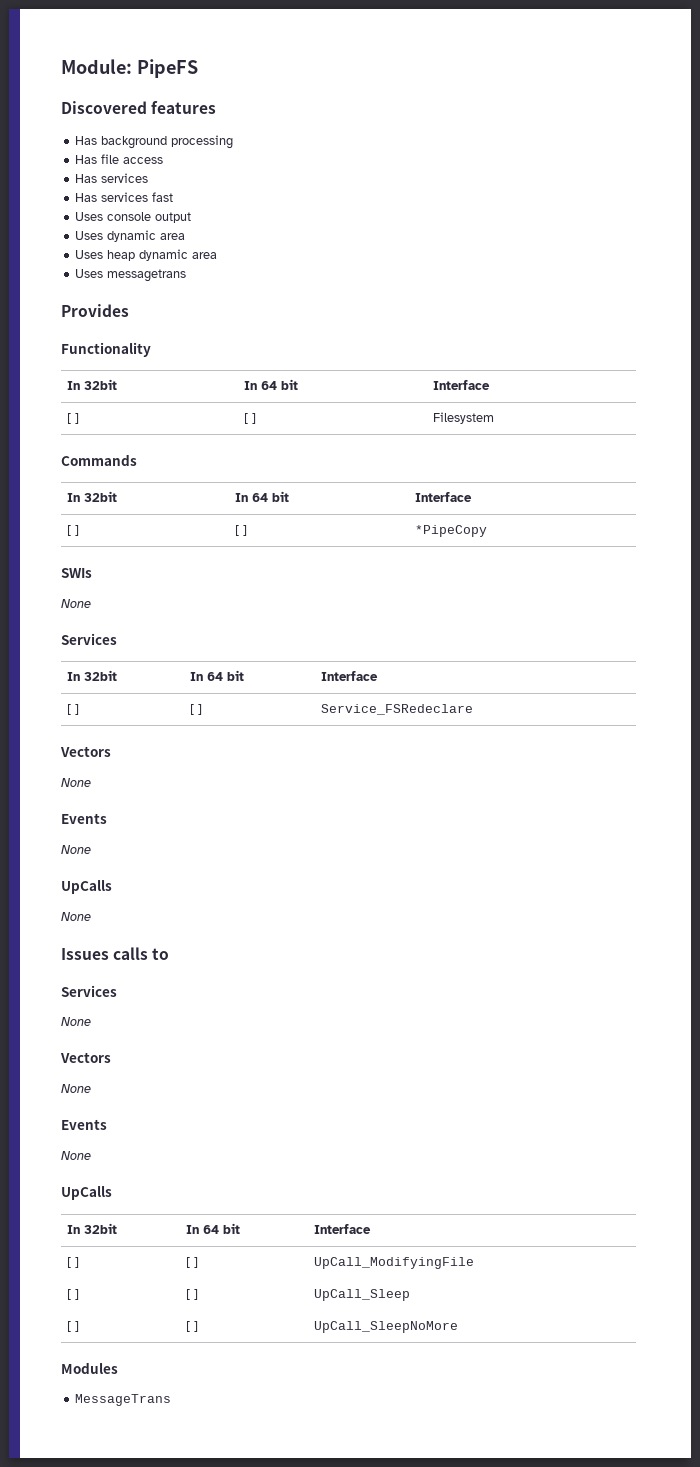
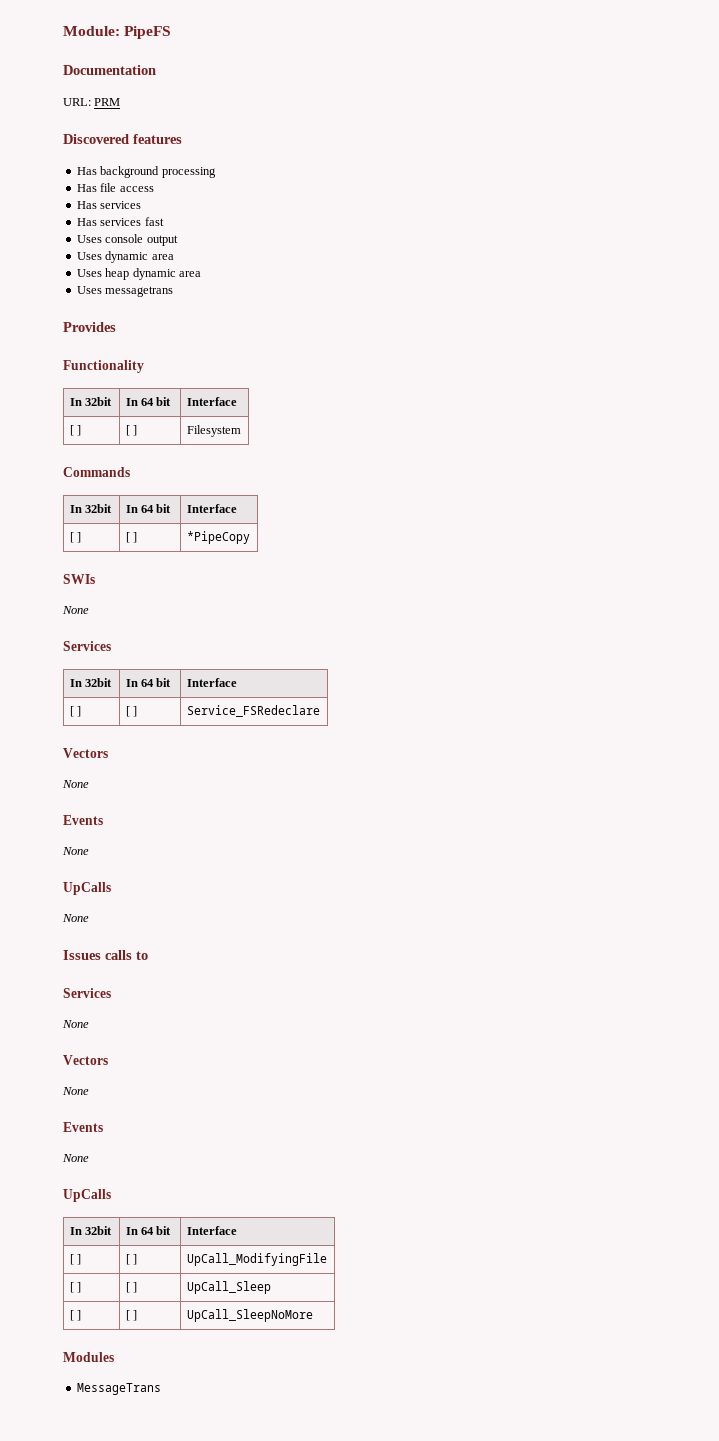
(198, 68) none -> [63,65,156,75] [63,98,121,106] // Documentation // URL: PRM

